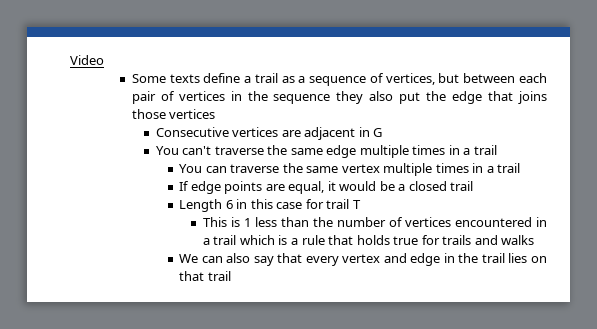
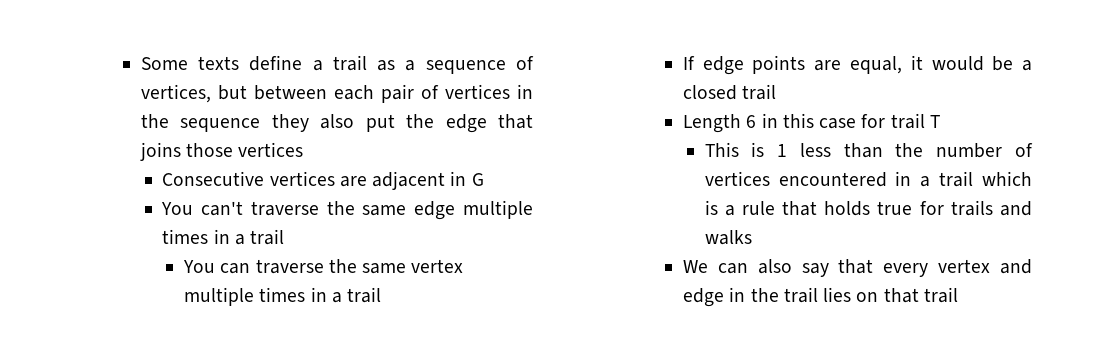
[70,55,104,65] Video // -> (140, 63) none

